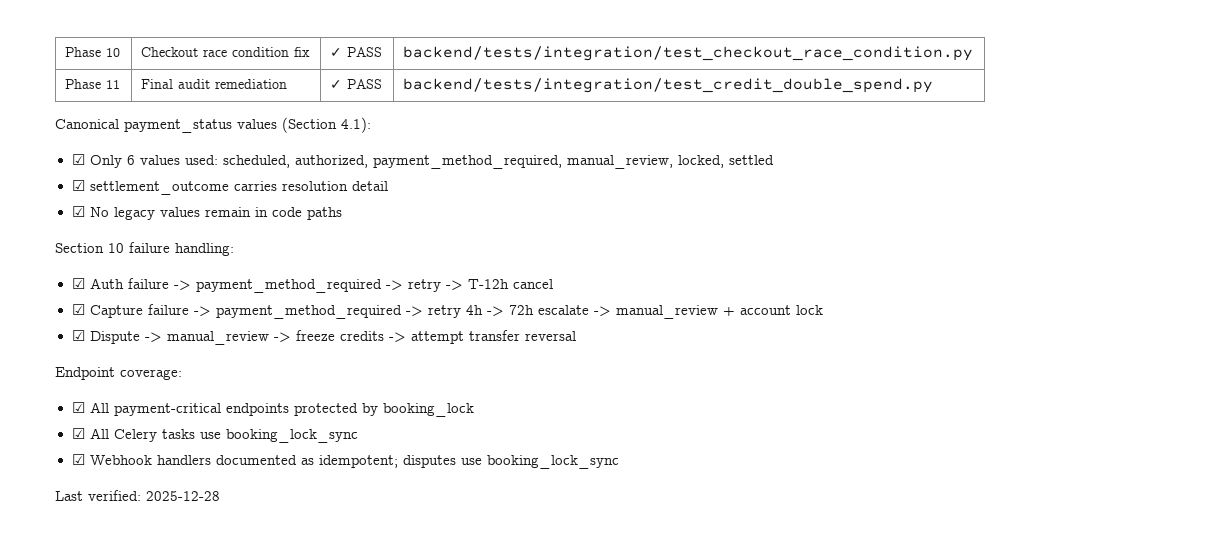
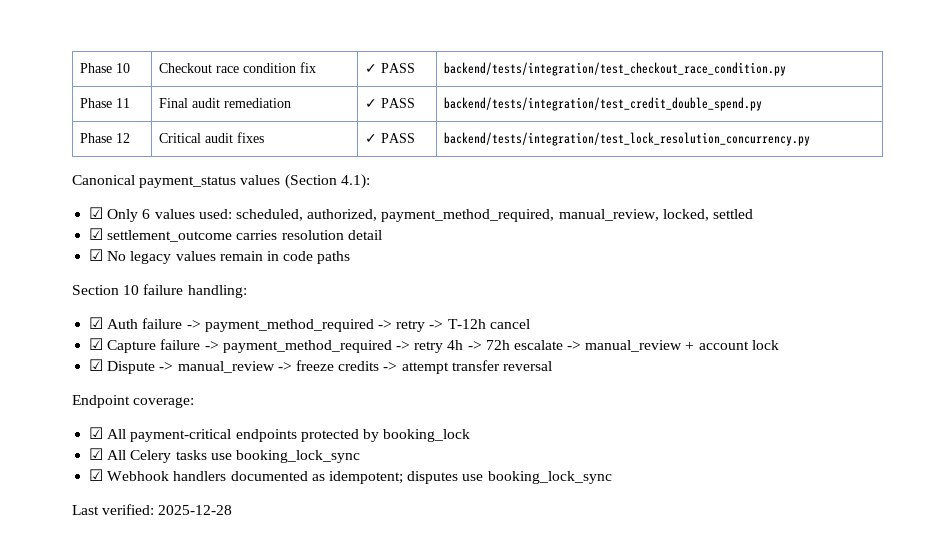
(934, 85) none -> [80,133,131,143] [159,132,265,143] [365,133,416,143] [444,132,811,146] // Phase 12 | Critical audit fixes | ✓ PASS | backend/tests/integration/test_lock_resolution_concurrency.py

